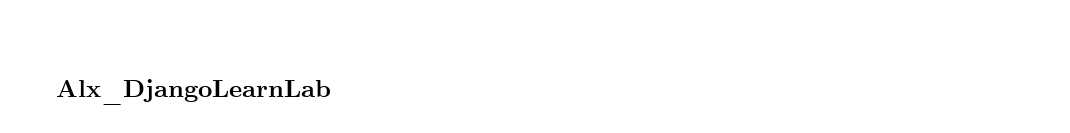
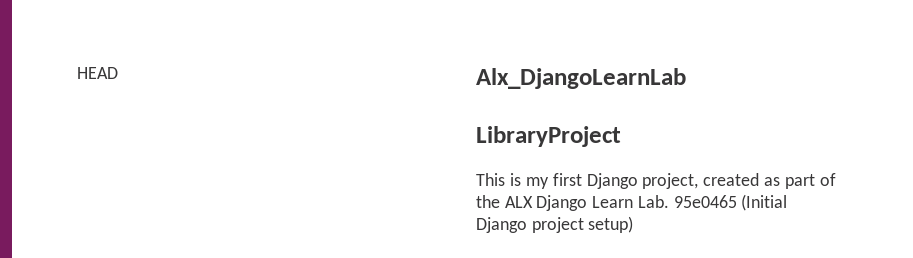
(56, 92) none -> [77,67,118,79] HEAD //
(331, 92) none -> [476,126,621,147] [476,173,836,189] [476,194,788,211] [476,216,634,233] // LibraryProject // This is my first Django project, created as part of the ALX Django Learn Lab. 95e0465 (Initial Django project setup)

